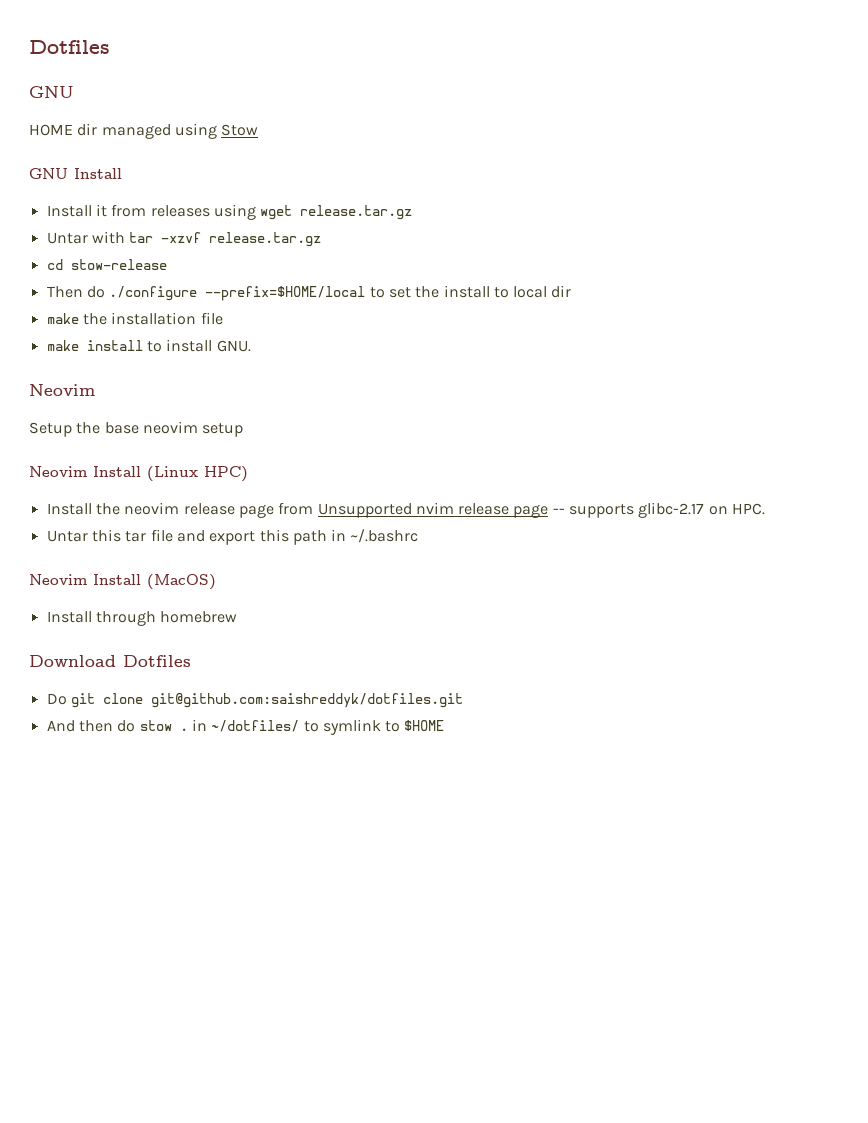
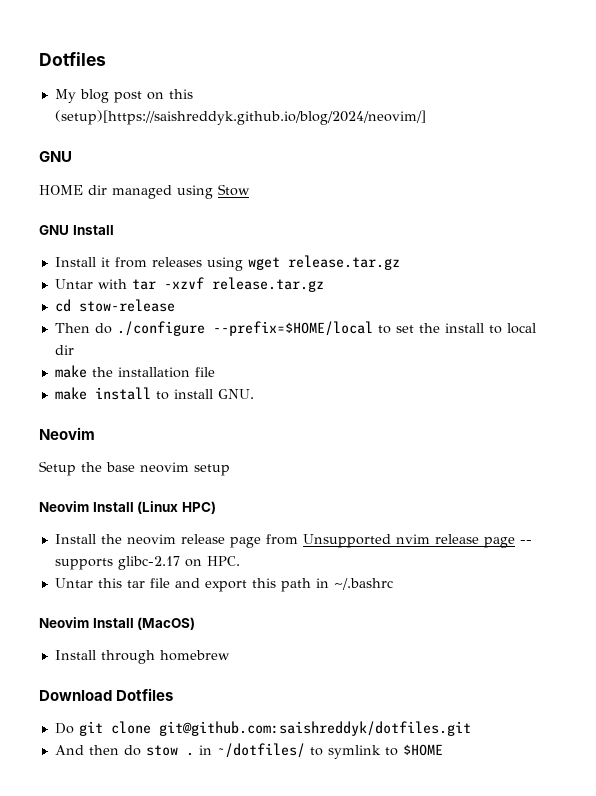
[29,40,110,54] Dotfiles -> [39,52,106,66] [54,89,193,103] [54,110,426,125] Dotfiles // My blog post on this (setup)[https://saishreddyk.github.io/blog/2024/neovim/]

